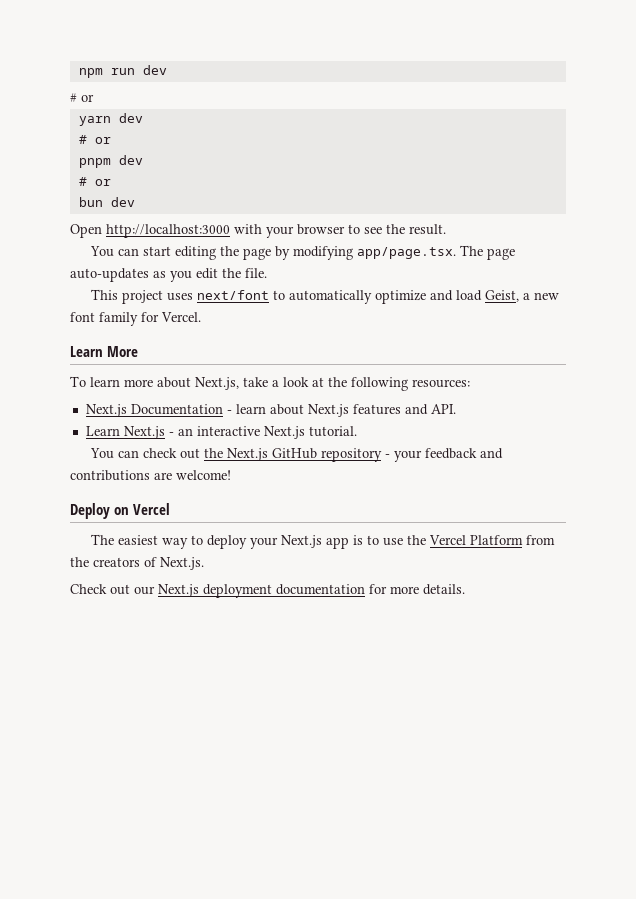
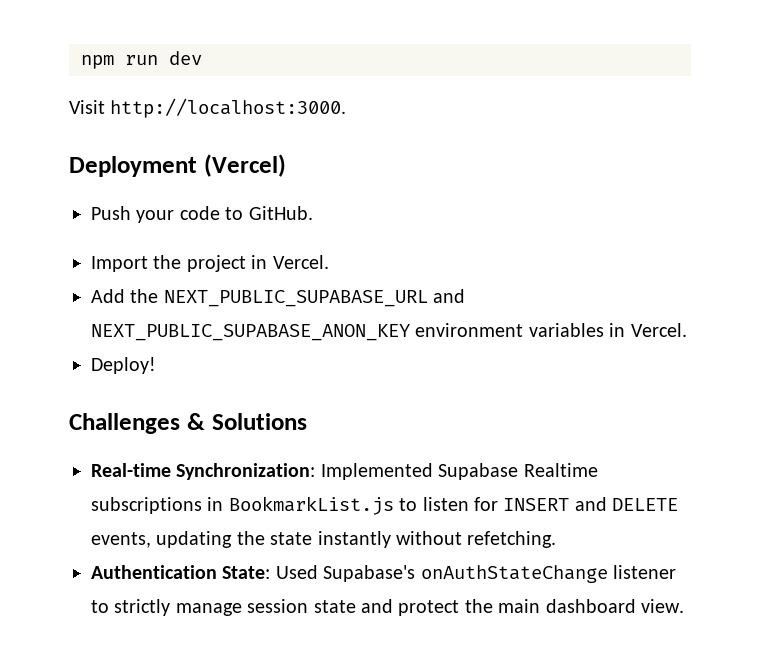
[70,93,94,102] [78,113,143,126] [78,135,111,144] [78,155,143,168] [78,177,111,186] [78,197,135,207] [70,224,446,238] [90,245,516,260] [70,268,267,282] [91,289,560,304] [70,312,201,326] [70,346,138,357] [70,376,470,391] [85,404,456,417] [85,426,357,439] [90,448,504,462] [70,470,231,481] [70,503,170,519] [91,534,556,549] [70,557,204,570] [70,584,465,598] # or // yarn dev // # or // pnpm dev // # or // bun dev // Open http://localhost:3000 with your browser to see the result. // You can start editing the page by modifying app/page.tsx. The page auto-updates as you edit the file. // This project uses next/font to automatically optimize and load Geist, a new font family for Vercel. // Learn More // To learn more about Next.js, take a look at the following resources: // Next.js Documentation - learn about Next.js features and API. // Learn Next.js - an interactive Next.js tutorial. // You can check out the Next.js GitHub repository - your feedback and contributions are welcome! // Deploy on Vercel // The easiest way to deploy your Next.js app is to use the Vercel Platform from the creators of Next.js. // Check out our Next.js deployment documentation for more details. -> [69,98,347,118] [69,154,286,177] [91,206,313,223] [91,255,329,272] [91,289,466,307] [91,323,687,341] [91,357,156,374] [69,413,307,434] [91,463,598,480] [91,496,679,515] [91,531,557,548] [91,565,676,583] [91,599,684,616] Visit http://localhost:3000. // Deployment (Vercel) // Push your code to GitHub. // Import the project in Vercel. // Add the NEXT_PUBLIC_SUPABASE_URL and NEXT_PUBLIC_SUPABASE_ANON_KEY environment variables in Vercel. // Deploy! // Challenges & Solutions // Real-time Synchronization: Implemented Supabase Realtime subscriptions in BookmarkList.js to listen for INSERT and DELETE events, updating the state instantly without refetching. // Authentication State: Used Supabase's onAuthStateChange listener to strictly manage session state and protect the main dashboard view.

